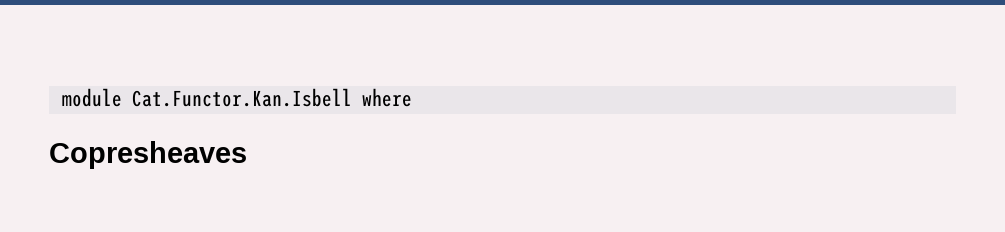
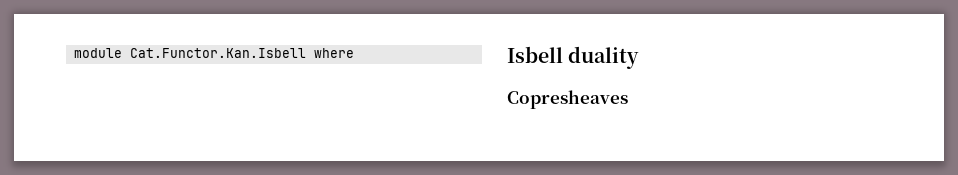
(413, 97) none -> [507,46,640,69] // Isbell duality

